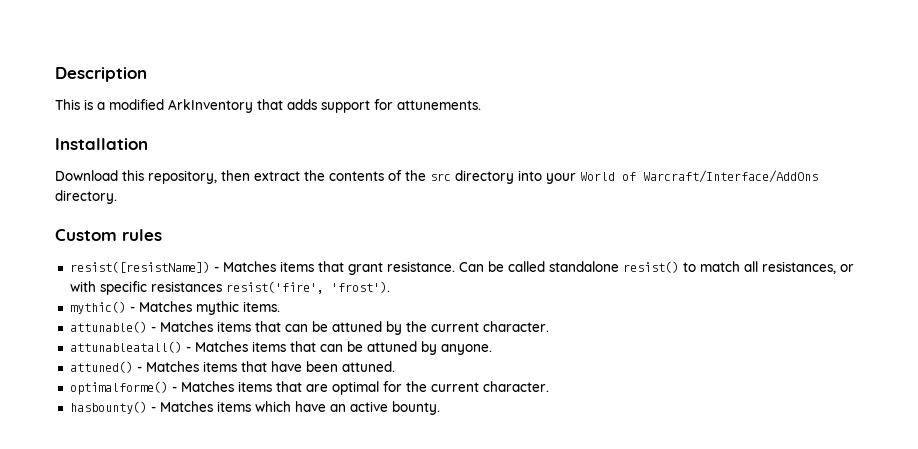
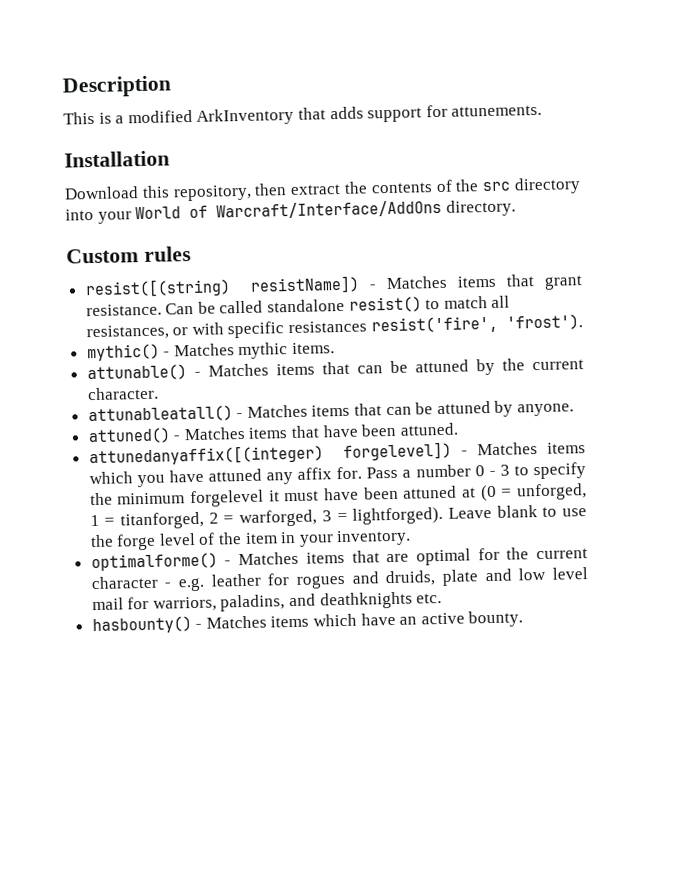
[69,261,210,273] resist([resistName]) -> [84,275,361,299] resist([(string) resistName])
(395, 366) none -> [88,441,586,467] [88,462,587,488] [89,483,588,508] [89,505,587,530] [89,529,412,551] // attunedanyaffix([(integer) forgelevel]) - Matches items which you have attuned any affix for. Pass a number 0 - 3 to specify the minimum forgelevel it must have been attuned at (0 = unforged, 1 = titanforged, 2 = warforged, 3 = lightforged). Leave blank to use the forge level of the item in your inventory.
[482,381,549,392] character. -> [90,567,589,592] [91,591,443,612] character - e.g. leather for rogues and druids, plate and low level mail for warriors, paladins, and deathknights etc.

